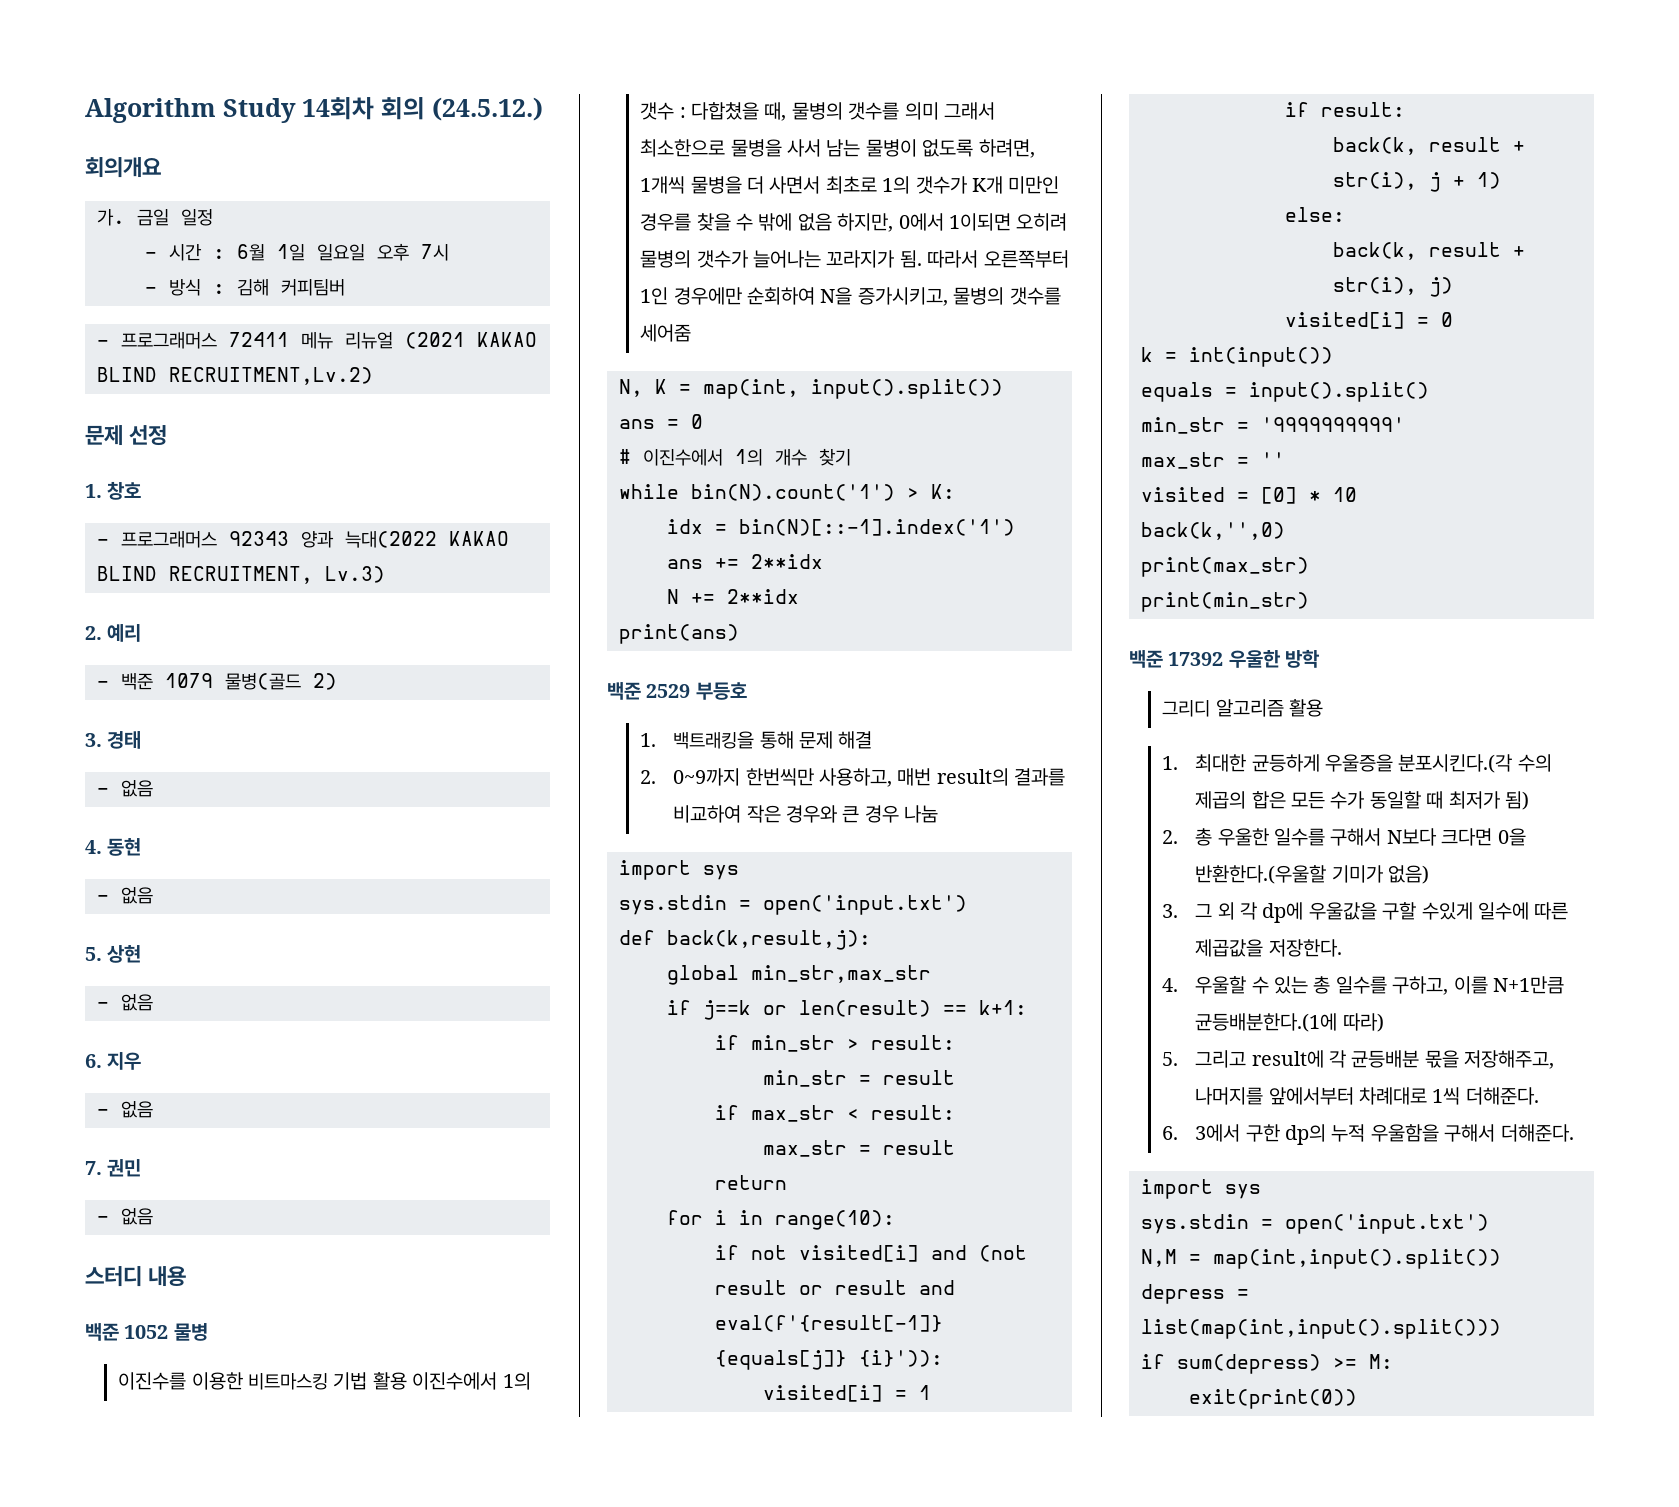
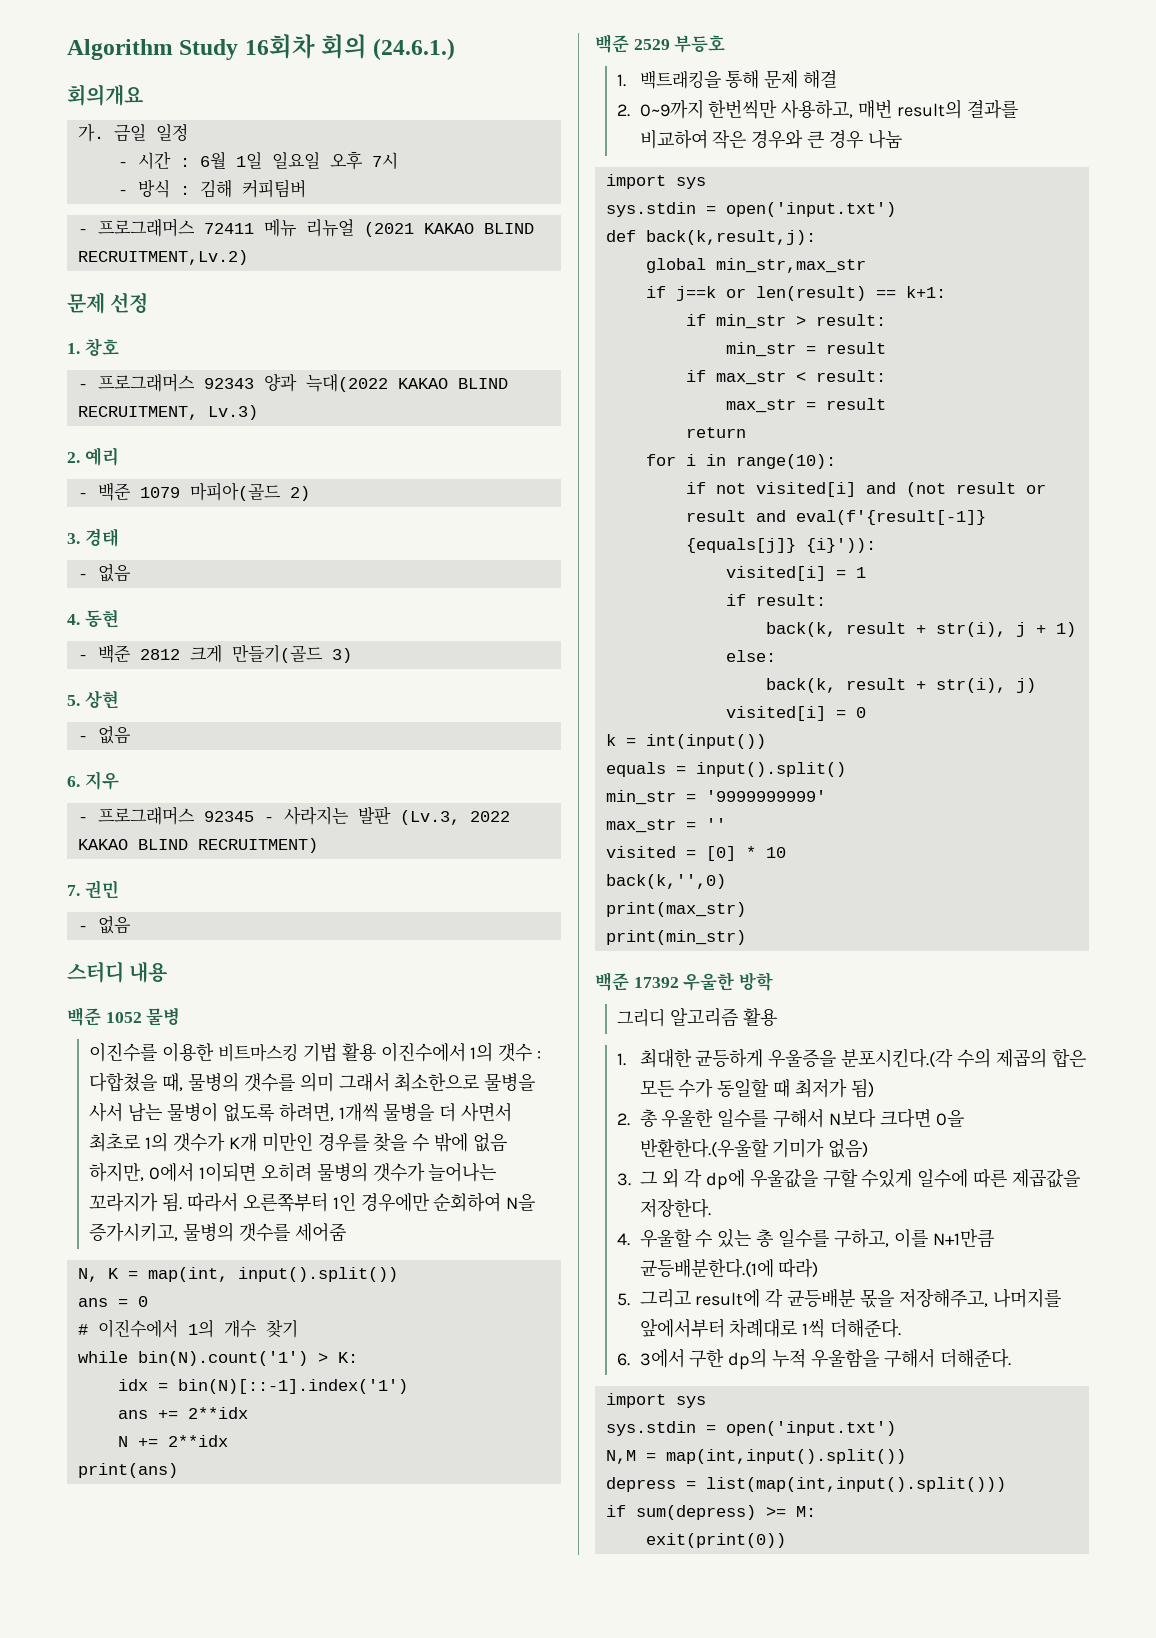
[302,97,543,121] 14회차 회의 (24.5.12.) -> [244,34,456,60] 16회차 회의 (24.6.1.)
[225,673,301,690] 물병(골드 -> [189,482,281,501] 마피아(골드
[121,887,153,904] 없음 -> [97,644,352,663] 백준 2812 크게 만들기(골드 3)
[121,1101,153,1118] 없음 -> [97,806,510,825] [77,838,318,853] 프로그래머스 92345 - 사라지는 발판 (Lv.3, 2022 KAKAO BLIND RECRUITMENT)

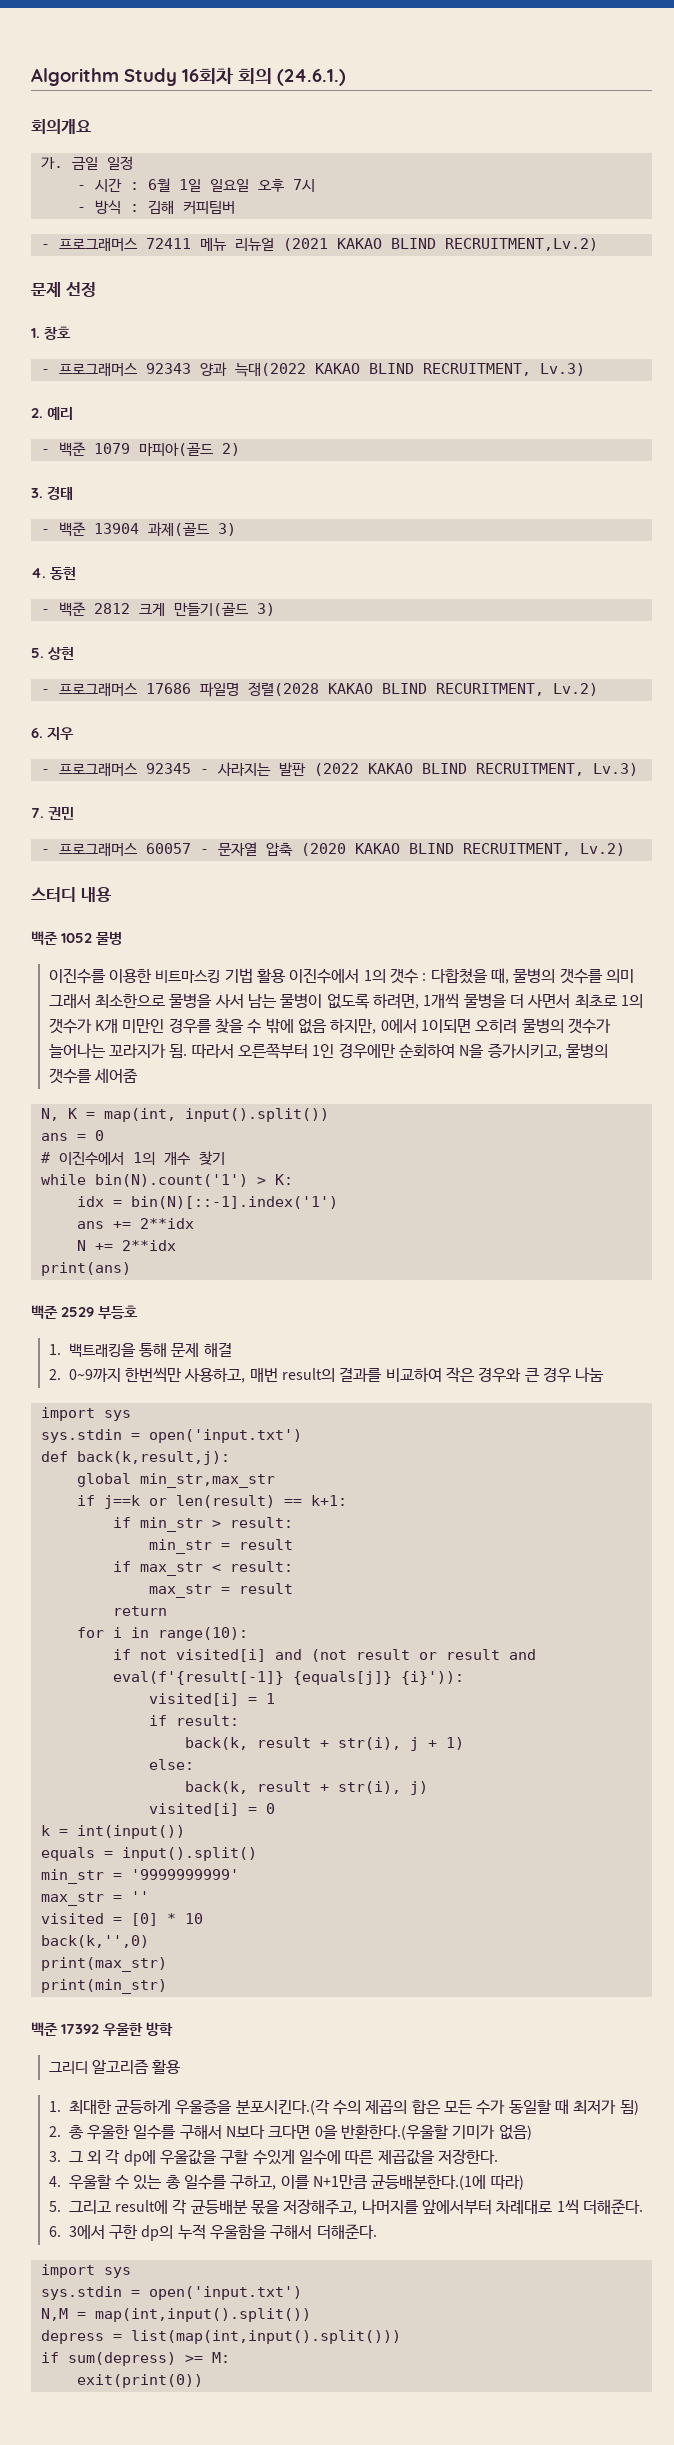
[97,564,131,582] 없음 -> [58,522,236,536] 백준 13904 과제(골드 3)
[97,726,131,744] 없음 -> [58,682,598,697] 프로그래머스 17686 파일명 정렬(2028 KAKAO BLIND RECURITMENT, Lv.2)
[399,810,510,825] [77,838,318,853] [67,880,119,898] [77,916,131,934] (Lv.3, 2022 KAKAO BLIND RECRUITMENT) // 7. 권민 // - 없음 -> [313,763,638,776] [31,807,75,820] [40,842,625,856] (2022 KAKAO BLIND RECRUITMENT, Lv.3) // 7. 권민 // - 프로그래머스 60057 - 문자열 압축 (2020 KAKAO BLIND RECRUITMENT, Lv.2)

